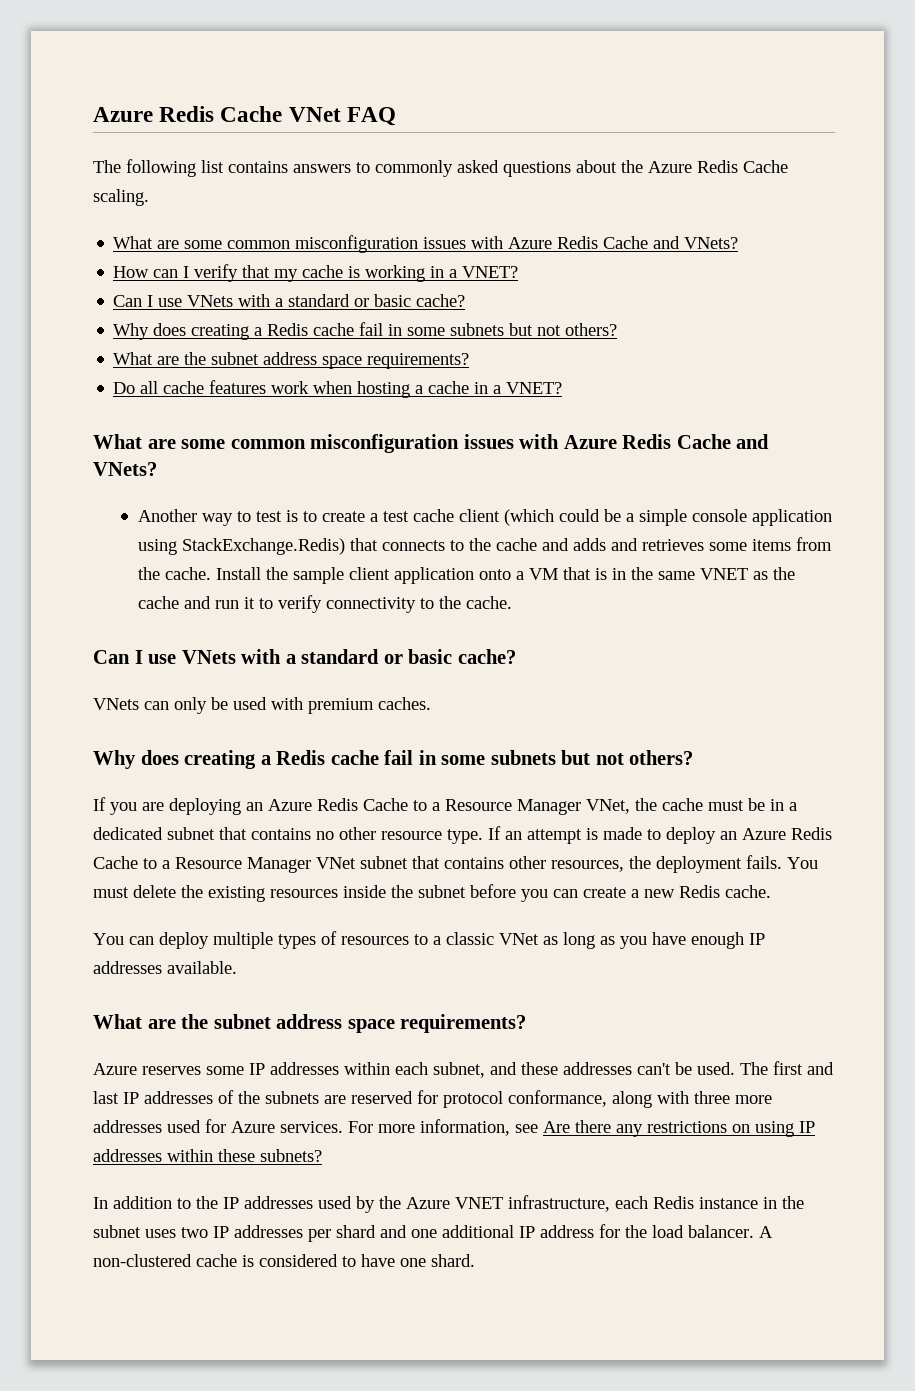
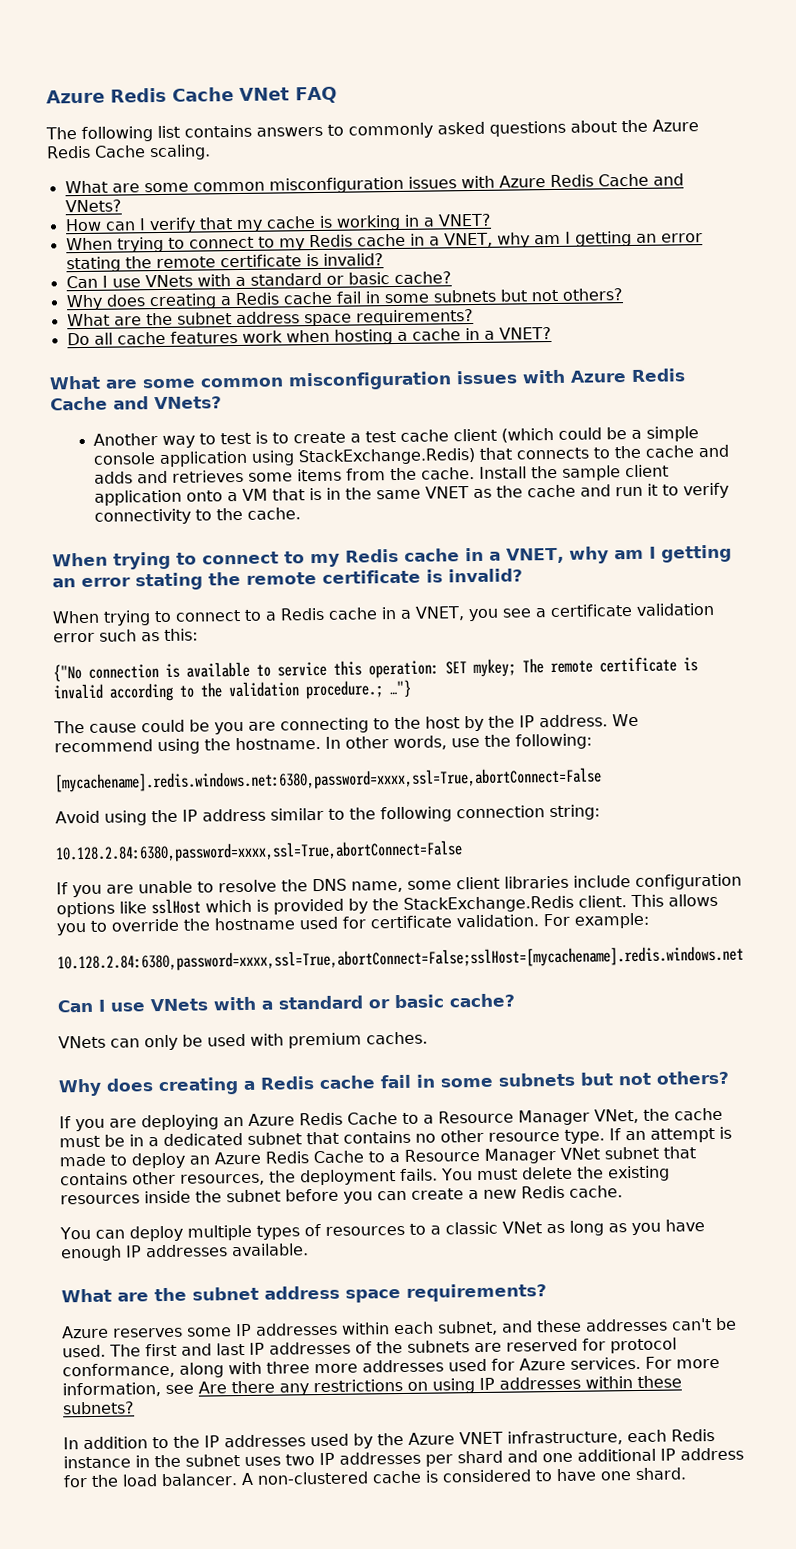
(519, 272) none -> [65,230,703,253] [65,253,384,273] // When trying to connect to my Redis cache in a VNET, why am I getting an error stating the remote certificate is invalid?
(512, 602) none -> [52,544,732,570] [52,568,523,591] [52,602,714,626] [53,628,198,643] [53,656,698,682] [53,679,412,702] [53,713,639,735] [54,733,592,755] [54,767,602,793] [55,804,600,826] [55,840,463,864] [56,873,742,898] [56,893,718,918] [56,912,649,936] [57,945,744,973] // When trying to connect to my Redis cache in a VNET, why am I getting an error stating the remote certificate is invalid? // When trying to connect to a Redis cache in a VNET, you see a certificate validation error such as this: // {"No connection is available to service this operation: SET mykey; The remote certificate is invalid according to the validation procedure.; …"} // The cause could be you are connecting to the host by the IP address. We recommend using the hostname. In other words, use the following: // [mycachename].redis.windows.net:6380,password=xxxx,ssl=True,abortConnect=False // Avoid using the IP address similar to the following connection string: // 10.128.2.84:6380,password=xxxx,ssl=True,abortConnect=False // If you are unable to resolve the DNS name, some client libraries include configuration options like sslHost which is provided by the StackExchange.Redis client. This allows you to override the hostname used for certificate validation. For example: // 10.128.2.84:6380,password=xxxx,ssl=True,abortConnect=False;sslHost=[mycachename].redis.windows.net

